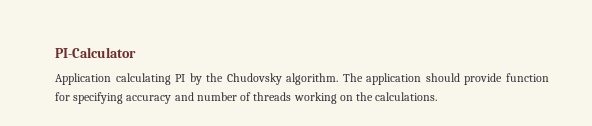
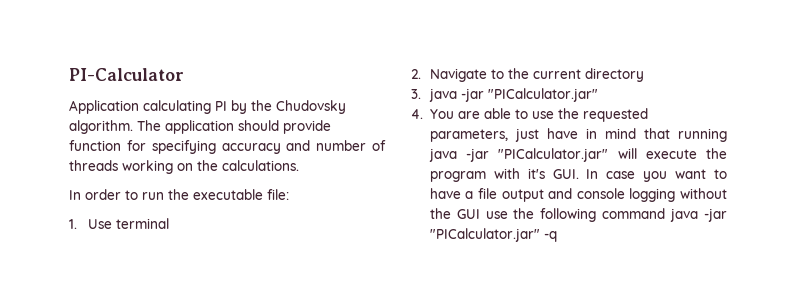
(438, 96) none -> [69,189,289,200] [69,218,169,229] [411,68,644,82] [411,88,598,102] [411,108,648,122] [429,128,727,142] [428,148,727,162] [429,168,728,182] [429,188,727,202] [429,208,727,222] [429,228,557,242] // In order to run the executable file: // 1. Use terminal // 2. Navigate to the current directory // 3. java -jar "PICalculator.jar" // 4. You are able to use the requested parameters, just have in mind that running java -jar "PICalculator.jar" will execute the program with it's GUI. In case you want to have a file output and console logging without the GUI use the following command java -jar "PICalculator.jar" -q

